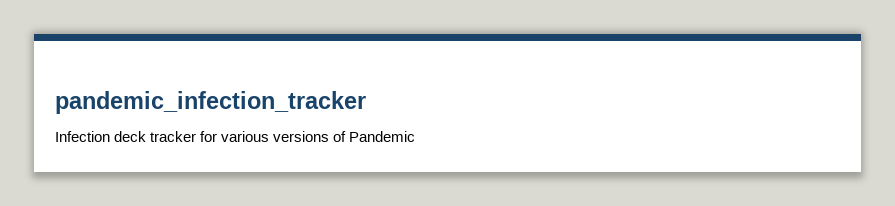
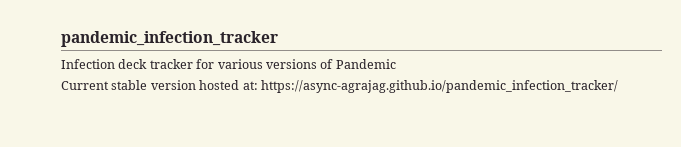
(416, 136) none -> [61,80,618,93] // Current stable version hosted at: https://async-agrajag.github.io/pandemic_infection_tracker/

